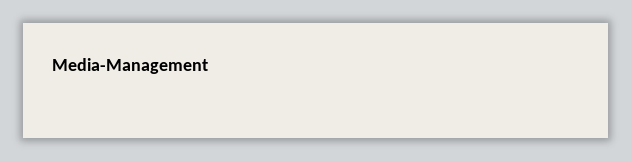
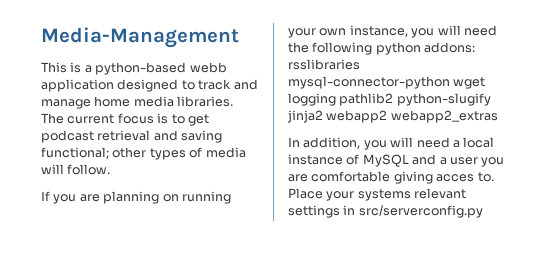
(208, 66) none -> [41,62,227,75] [41,79,258,92] [41,96,234,109] [41,113,209,126] [41,130,223,143] [41,147,246,160] [41,164,111,175] [41,191,231,204] [288,25,497,38] [288,42,476,55] [288,59,360,70] [288,76,486,89] [288,93,491,106] [287,110,498,123] [288,137,495,150] [288,154,505,167] [288,171,494,184] [288,188,467,201] [288,205,483,218] // This is a python-based webb application designed to track and manage home media libraries. The current focus is to get podcast retrieval and saving functional; other types of media will follow. // If you are planning on running your own instance, you will need the following python addons: rsslibraries mysql-connector-python wget logging pathlib2 python-slugify jinja2 webapp2 webapp2_extras // In addition, you will need a local instance of MySQL and a user you are comfortable giving acces to. Place your systems relevant settings in src/serverconfig.py

